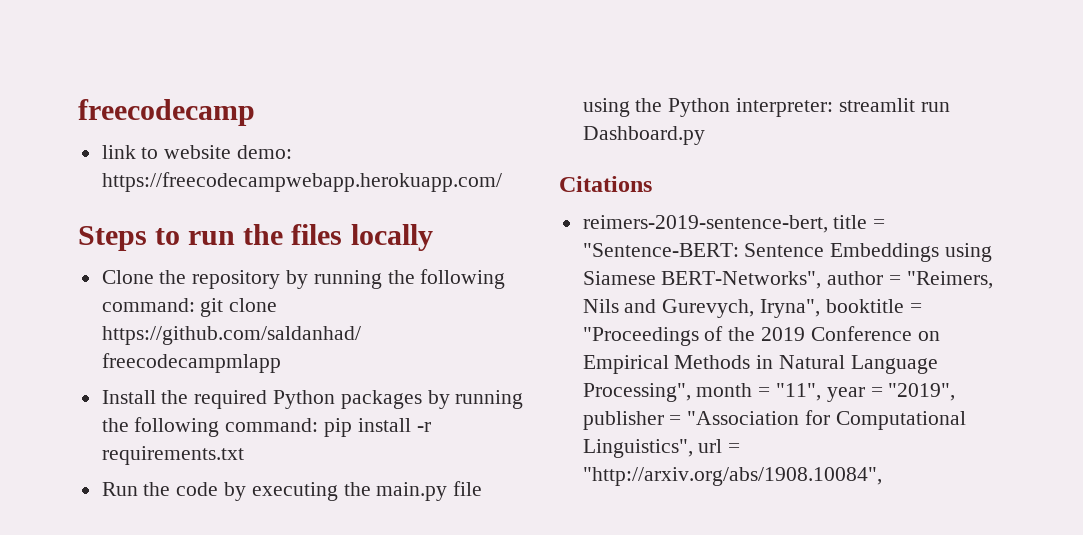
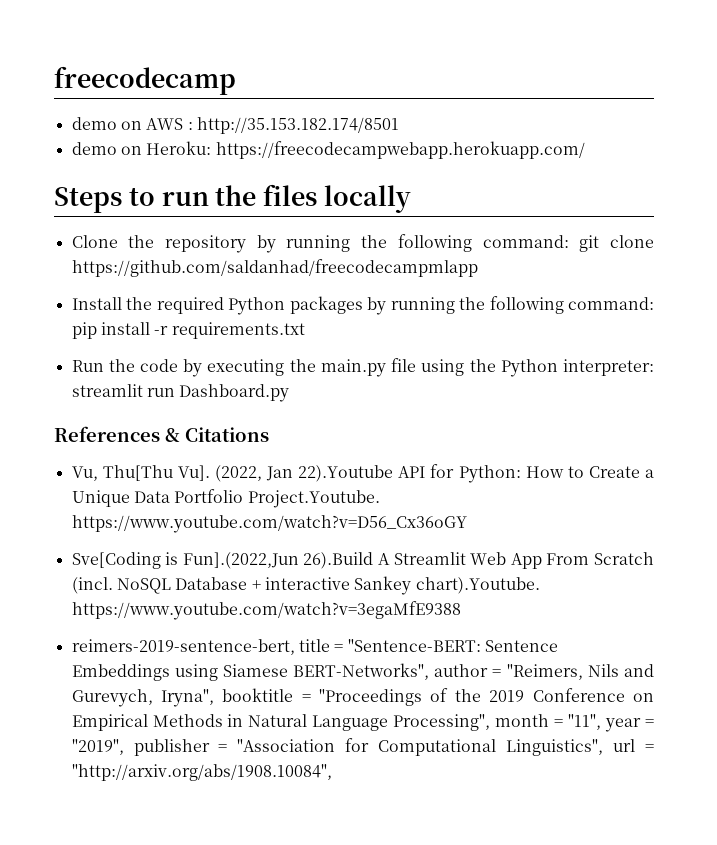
[101,145,293,159] link to website demo: -> [71,117,399,134] [71,141,212,155] demo on AWS : http://35.153.182.174/8501 // demo on Heroku:
(705, 135) none -> [54,426,180,442] References &
(652, 184) none -> [71,464,654,483] [71,489,380,508] [71,515,467,533] [71,552,655,569] [71,576,540,595] [71,601,461,620] // Vu, Thu[Thu Vu]. (2022, Jan 22).Youtube API for Python: How to Create a Unique Data Portfolio Project.Youtube. https://www.youtube.com/watch?v=D56_Cx36oGY // Sve[Coding is Fun].(2022,Jun 26).Build A Streamlit Web App From Scratch (incl. NoSQL Database + interactive Sankey chart).Youtube. https://www.youtube.com/watch?v=3egaMfE9388

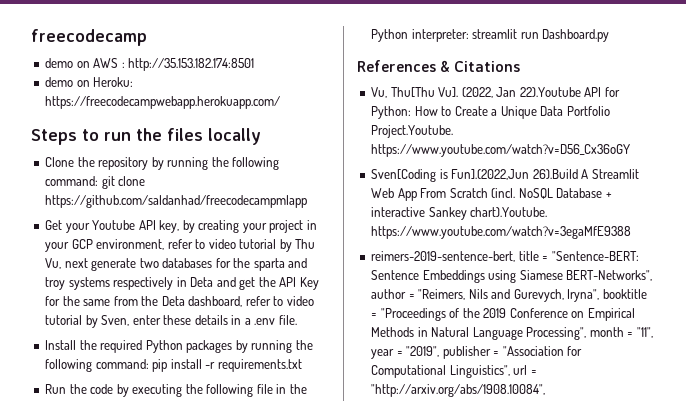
[196,117,399,134] http://35.153.182.174/8501 -> [128,58,255,71] http://35.153.182.174:8501
(478, 268) none -> [45,220,317,233] [45,239,316,252] [45,258,308,271] [45,277,319,290] [45,296,314,307] [45,315,297,328] // Get your Youtube API key, by creating your project in your GCP environment, refer to video tutorial by Thu Vu, next generate two databases for the sparta and troy systems respectively in Deta and get the API Key for the same from the Deta dashboard, refer to video tutorial by Sven, enter these details in a .env file.
[320,358,465,377] main.py file using -> [206,384,287,397] following file in
[71,552,161,569] Sve[Coding -> [371,169,437,182] Sven[Coding

